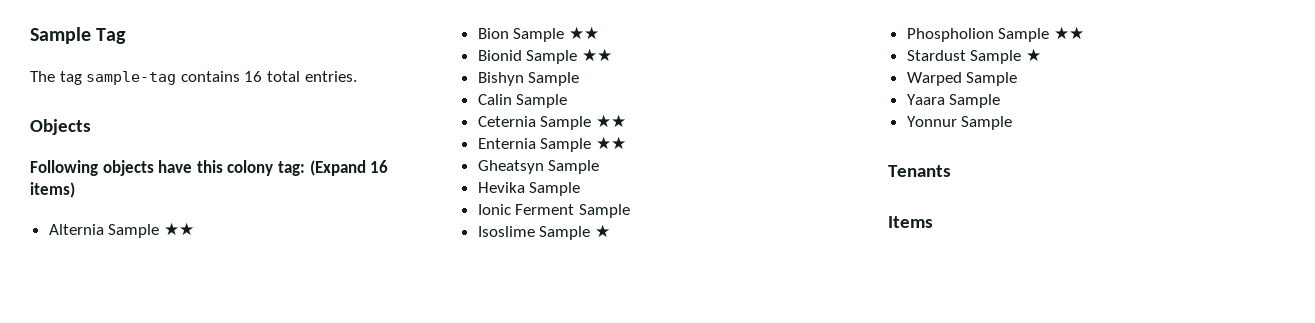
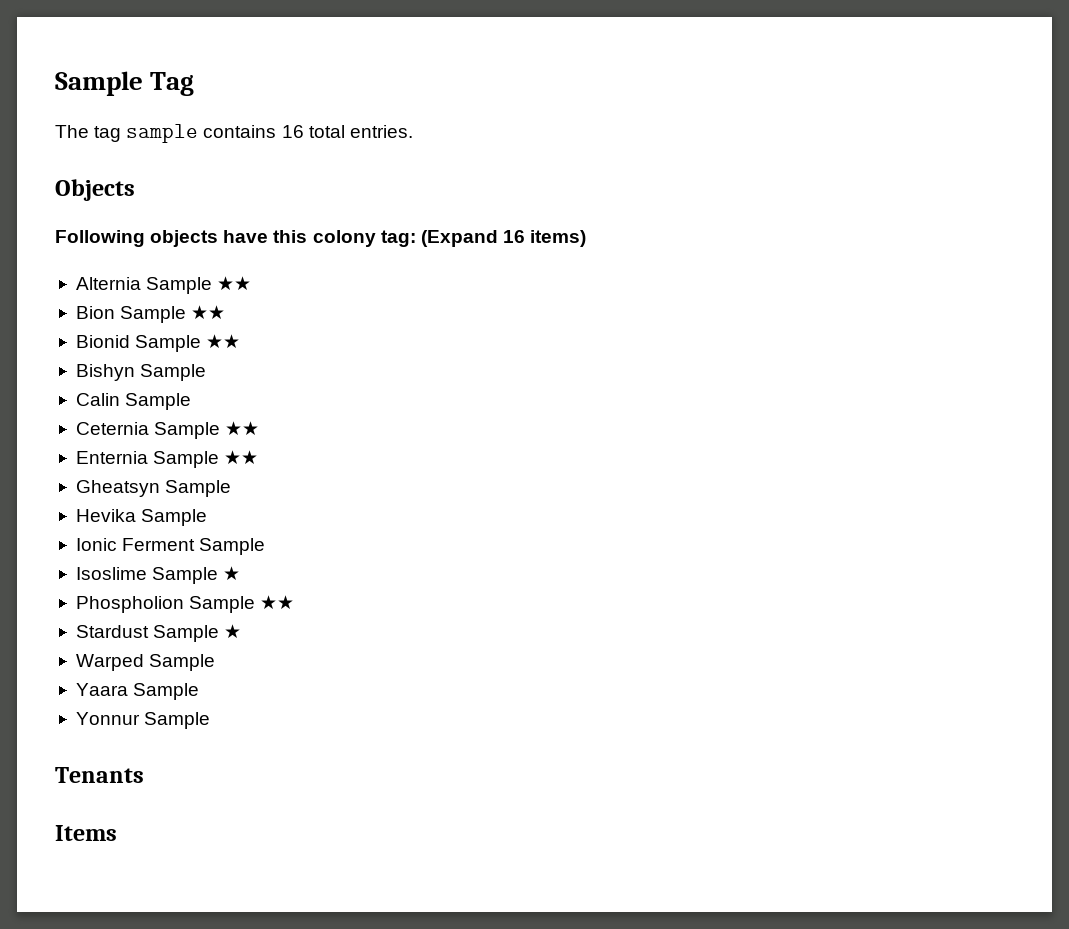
[86,71,177,85] sample-tag -> [126,124,199,143] sample

